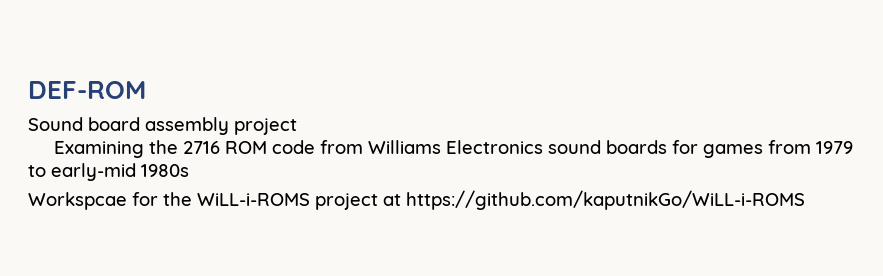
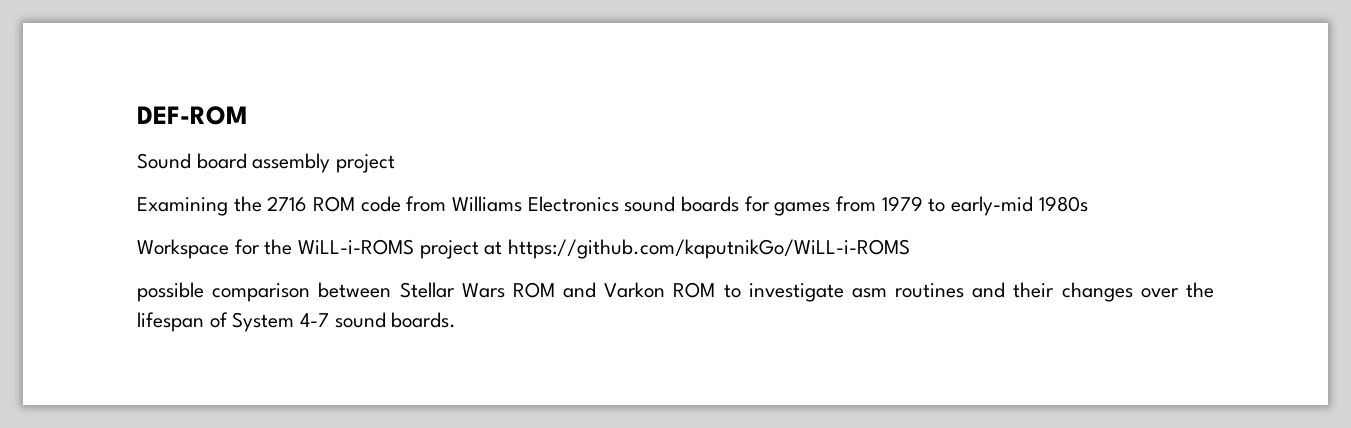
[28,192,127,210] Workspcae -> [137,239,229,259] Workspace
(805, 200) none -> [137,282,1214,302] [137,312,457,332] // possible comparison between Stellar Wars ROM and Varkon ROM to investigate asm routines and their changes over the lifespan of System 4-7 sound boards.

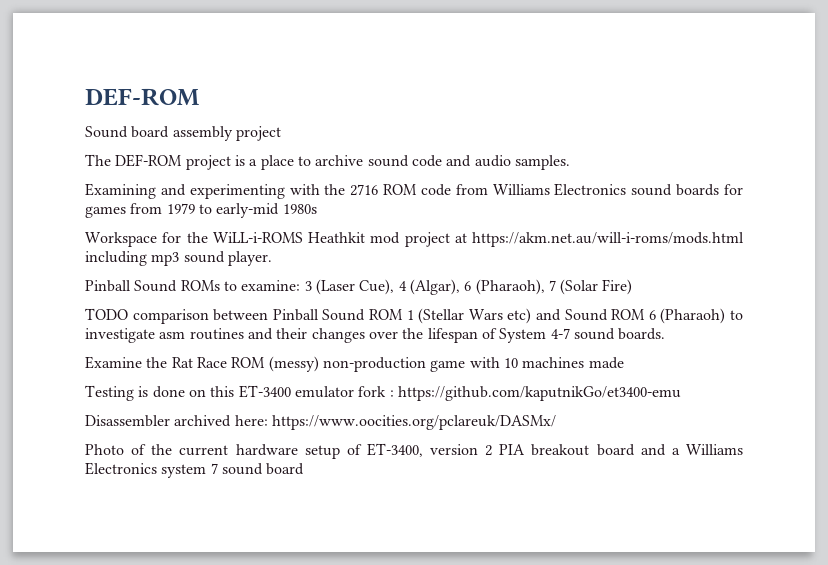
[137,197,228,216] Examining -> [85,154,570,170] [85,183,320,199] The DEF-ROM project is a place to archive sound code and audio samples. // Examining and experimenting with
[419,239,911,259] [137,282,716,302] project at https://github.com/kaputnikGo/WiLL-i-ROMS // possible comparison between Stellar Wars ROM and Varkon ROM -> [308,232,744,247] [85,251,272,266] [85,279,633,295] [85,308,726,324] Heathkit mod project at https://akm.net.au/will-i-roms/mods.html including mp3 sound player. // Pinball Sound ROMs to examine: 3 (Laser Cue), 4 (Algar), 6 (Pharaoh), 7 (Solar Fire) // TODO comparison between Pinball Sound ROM 1 (Stellar Wars etc) and Sound ROM 6 (Pharaoh)
(457, 320) none -> [85,356,624,372] [85,385,681,401] [85,415,556,430] [85,443,743,459] [85,462,305,478] // Examine the Rat Race ROM (messy) non-production game with 10 machines made // Testing is done on this ET-3400 emulator fork : https://github.com/kaputnikGo/et3400-emu // Disassembler archived here: https://www.oocities.org/pclareuk/DASMx/ // Photo of the current hardware setup of ET-3400, version 2 PIA breakout board and a Williams Electronics system 7 sound board

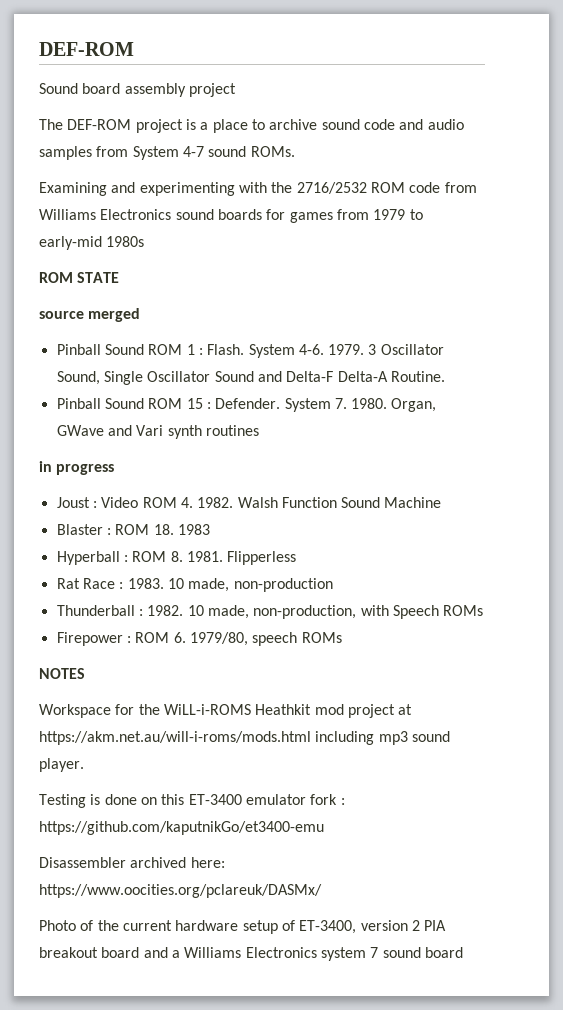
[514,155,570,170] samples. -> [39,146,295,160] samples from System 4-7 sound ROMs.
[350,184,379,196] 2716 -> [296,182,367,194] 2716/2532
(317, 209) none -> [39,272,120,283] [39,308,141,322] [56,344,444,358] [56,371,445,385] [56,398,437,412] [56,425,259,439] [39,461,115,475] [56,497,442,508] [56,524,210,535] [56,551,297,565] [56,578,333,592] [56,605,484,619] [56,632,342,646] [39,668,85,679] // ROM STATE // source merged // Pinball Sound ROM 1 : Flash. System 4-6. 1979. 3 Oscillator Sound, Single Oscillator Sound and Delta-F Delta-A Routine. // Pinball Sound ROM 15 : Defender. System 7. 1980. Organ, GWave and Vari synth routines // in progress // Joust : Video ROM 4. 1982. Walsh Function Sound Machine // Blaster : ROM 18. 1983 // Hyperball : ROM 8. 1981. Flipperless // Rat Race : 1983. 10 made, non-production // Thunderball : 1982. 10 made, non-production, with Speech ROMs // Firepower : ROM 6. 1979/80, speech ROMs // NOTES
[85,279,633,295] [85,308,744,324] [85,328,666,343] [85,356,624,372] // Pinball Sound ROMs to examine: 3 (Laser Cue), 4 (Algar), 6 (Pharaoh), 7 (Solar Fire) // TODO comparison between Pinball Sound ROM 1 (Stellar Wars etc) and Sound ROM 6 (Pharaoh) to investigate asm routines and their changes over the lifespan of System 4-7 sound boards. // Examine the Rat Race ROM (messy) non-production game with 10 machines made -> (84, 765) none

